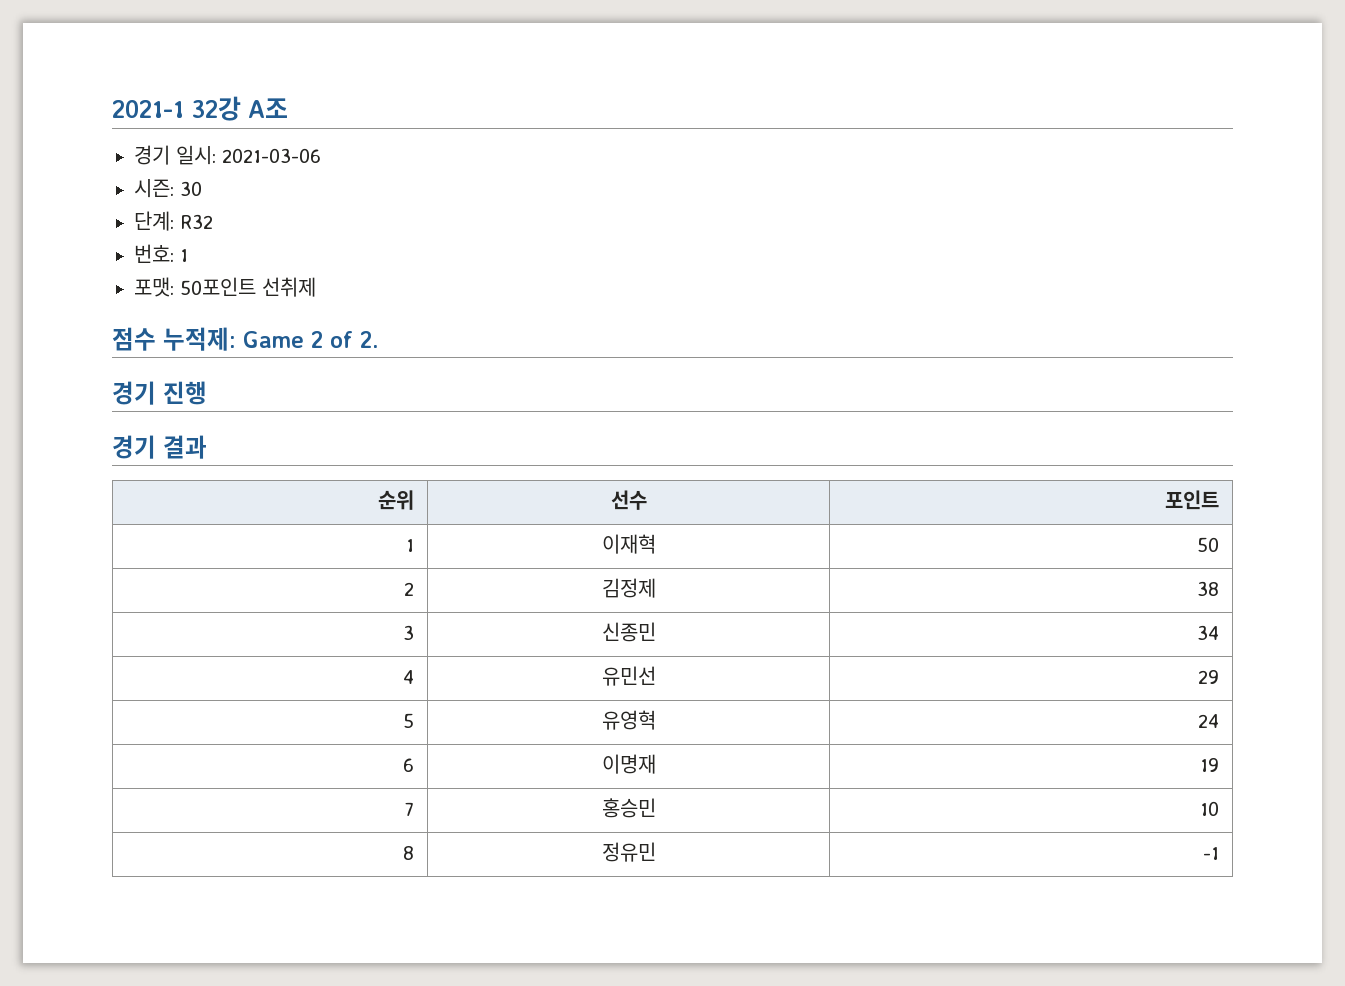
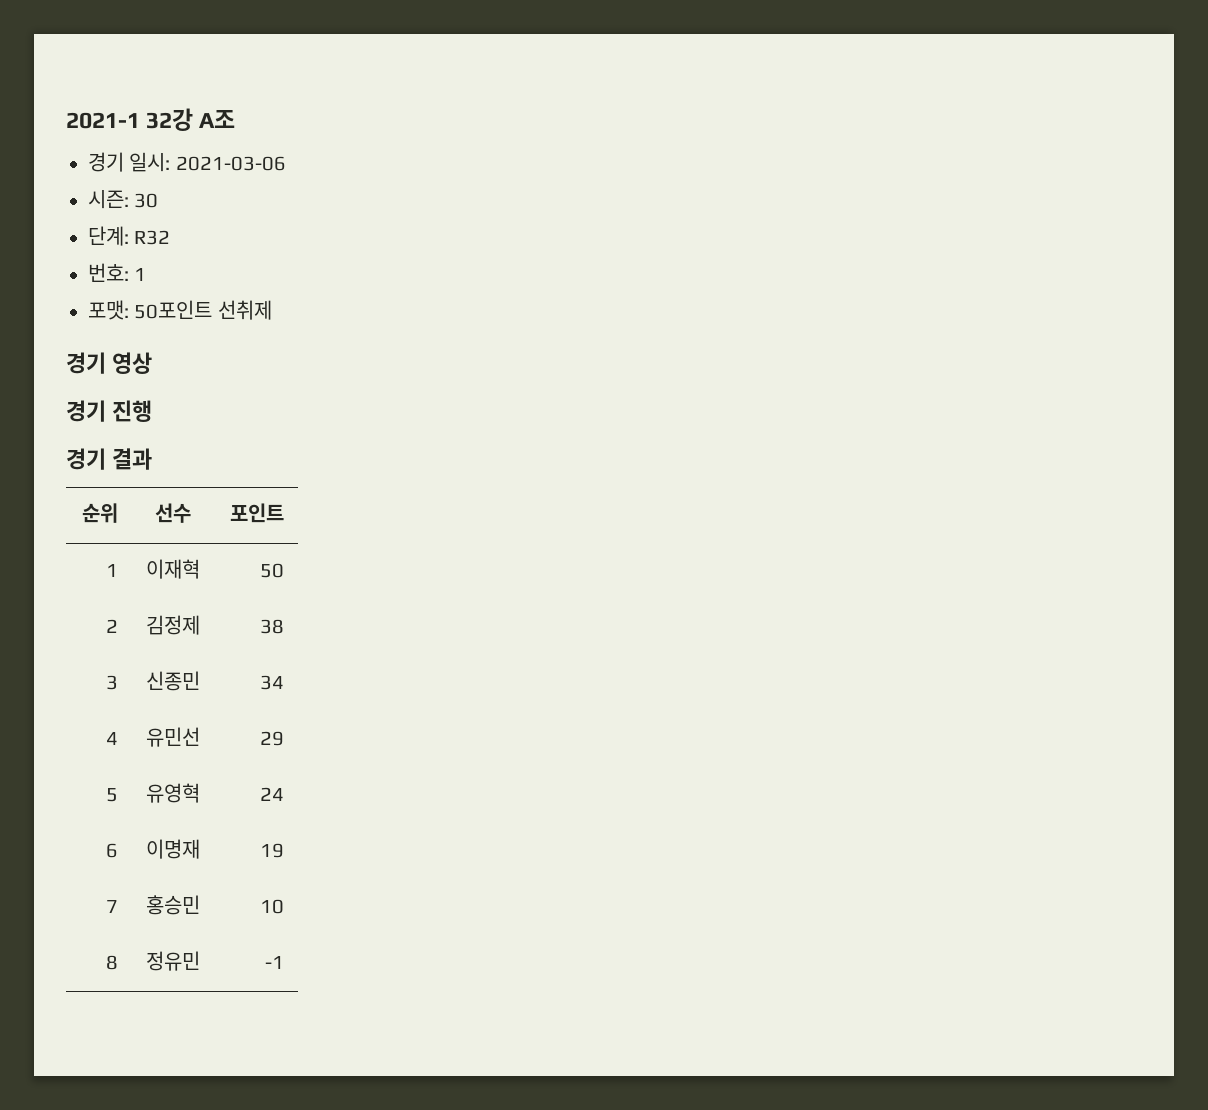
[112,327,378,351] 점수 누적제: Game 2 of 2. -> [66,352,152,374] 경기 영상

